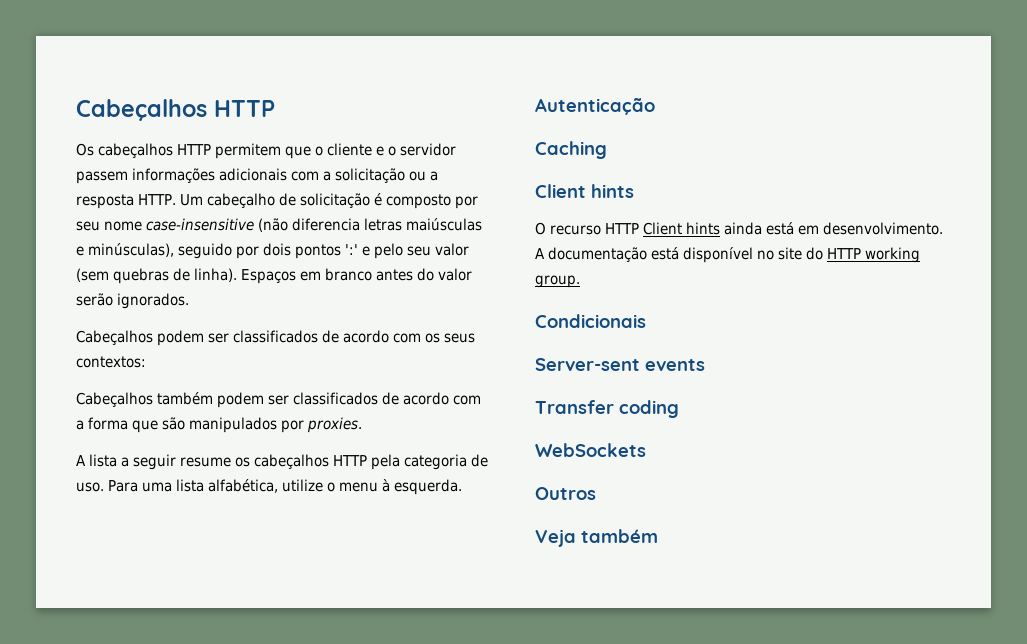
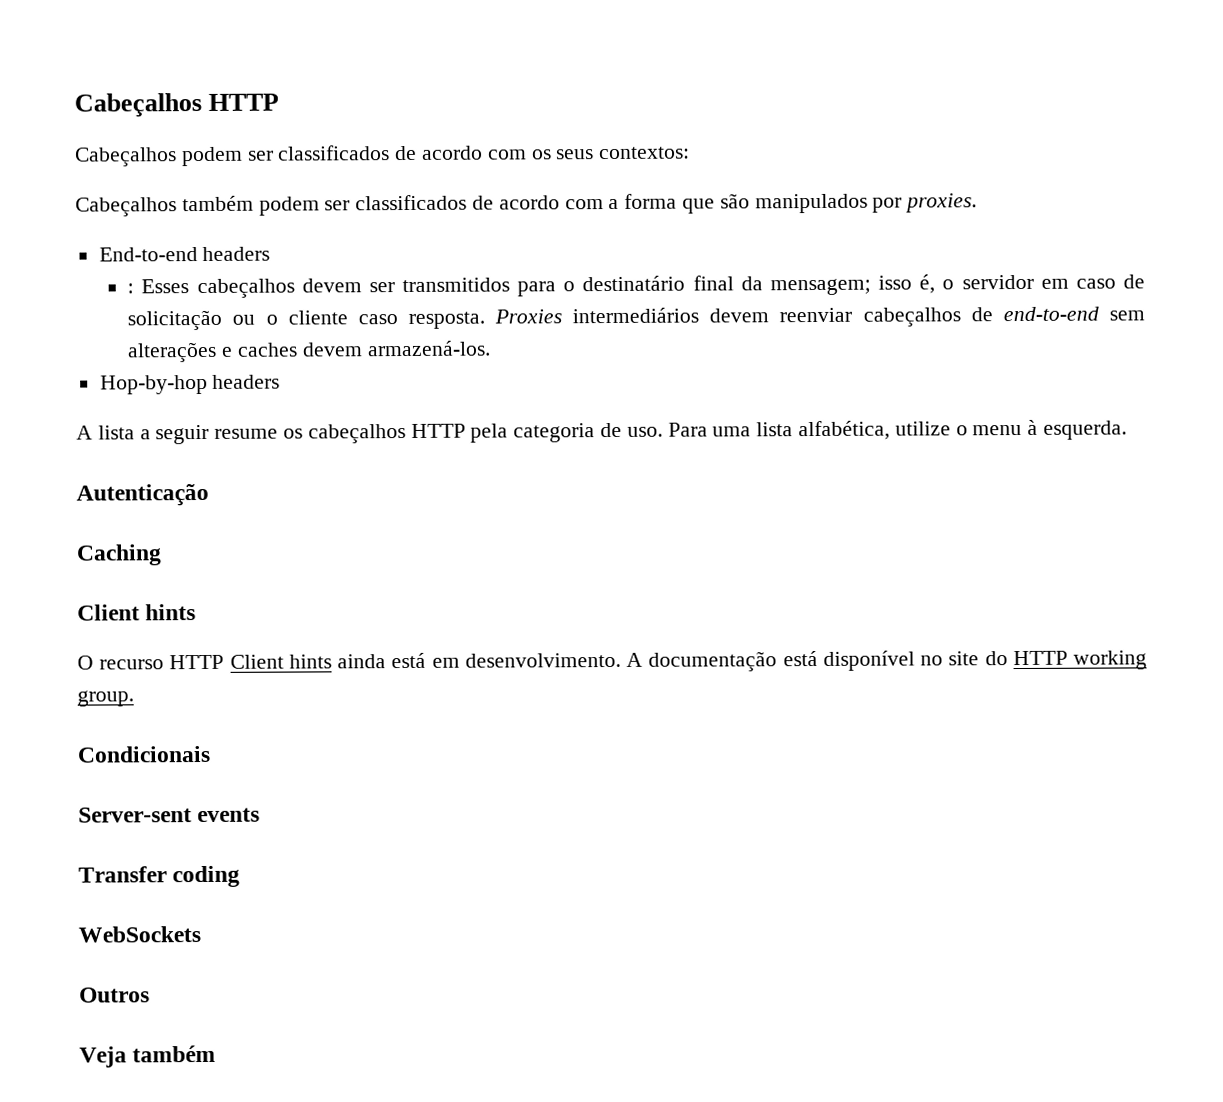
[76,143,456,159] [76,168,438,184] [76,193,478,209] [76,218,482,232] [76,243,469,259] [76,268,472,284] [76,293,189,309] // Os cabeçalhos HTTP permitem que o cliente e o servidor passem informações adicionais com a solicitação ou a resposta HTTP. Um cabeçalho de solicitação é composto por seu nome case-insensitive (não diferencia letras maiúsculas e minúsculas), seguido por dois pontos ':' e pelo seu valor (sem quebras de linha). Espaços em branco antes do valor serão ignorados. -> (280, 102) none
(362, 425) none -> [98,246,271,262] [127,274,1146,299] [127,306,1145,331] [127,340,491,363] [99,374,281,395] // End-to-end headers // : Esses cabeçalhos devem ser transmitidos para o destinatário final da mensagem; isso é, o servidor em caso de solicitação ou o cliente caso resposta. Proxies intermediários devem reenviar cabeçalhos de end-to-end sem alterações e caches devem armazená-los. // Hop-by-hop headers

